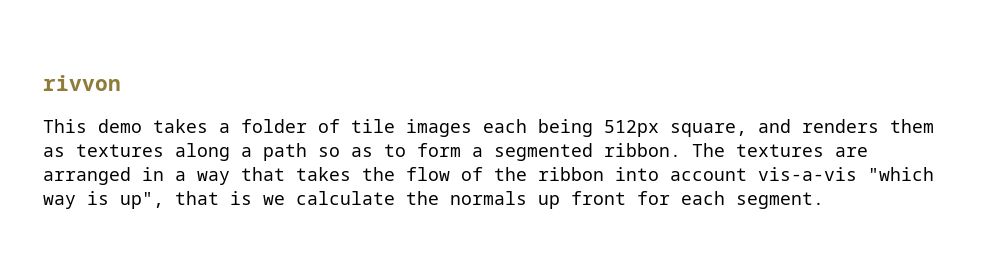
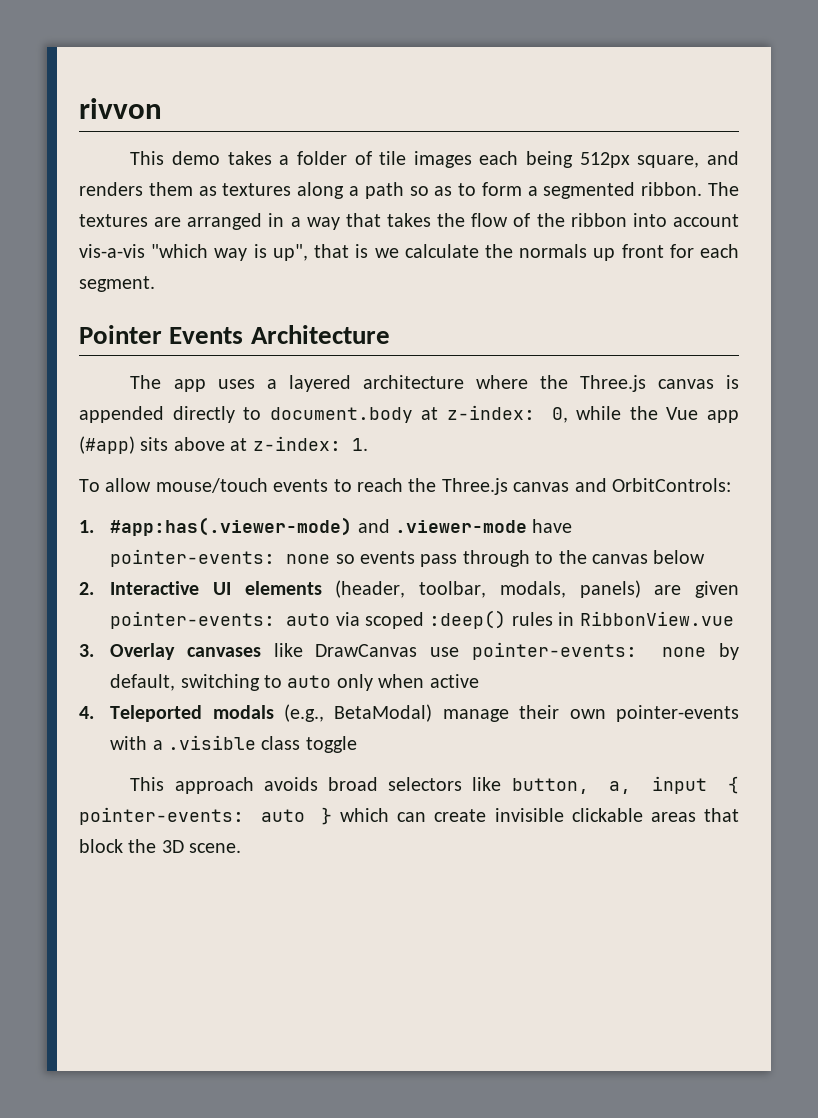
(824, 200) none -> [79,325,390,344] [130,375,739,392] [79,405,739,423] [79,436,368,454] [79,478,731,495] [79,517,573,536] [110,549,706,567] [79,580,739,598] [110,610,734,629] [79,642,739,660] [110,674,479,691] [79,704,739,722] [110,735,357,753] [130,776,739,794] [79,807,740,825] [79,839,242,853] // Pointer Events Architecture // The app uses a layered architecture where the Three.js canvas is appended directly to document.body at z-index: 0, while the Vue app (#app) sits above at z-index: 1. // To allow mouse/touch events to reach the Three.js canvas and OrbitControls: // 1. #app:has(.viewer-mode) and .viewer-mode have pointer-events: none so events pass through to the canvas below // 2. Interactive UI elements (header, toolbar, modals, panels) are given pointer-events: auto via scoped :deep() rules in RibbonView.vue // 3. Overlay canvases like DrawCanvas use pointer-events: none by default, switching to auto only when active // 4. Teleported modals (e.g., BetaModal) manage their own pointer-events with a .visible class toggle // This approach avoids broad selectors like button, a, input { pointer-events: auto } which can create invisible clickable areas that block the 3D scene.

